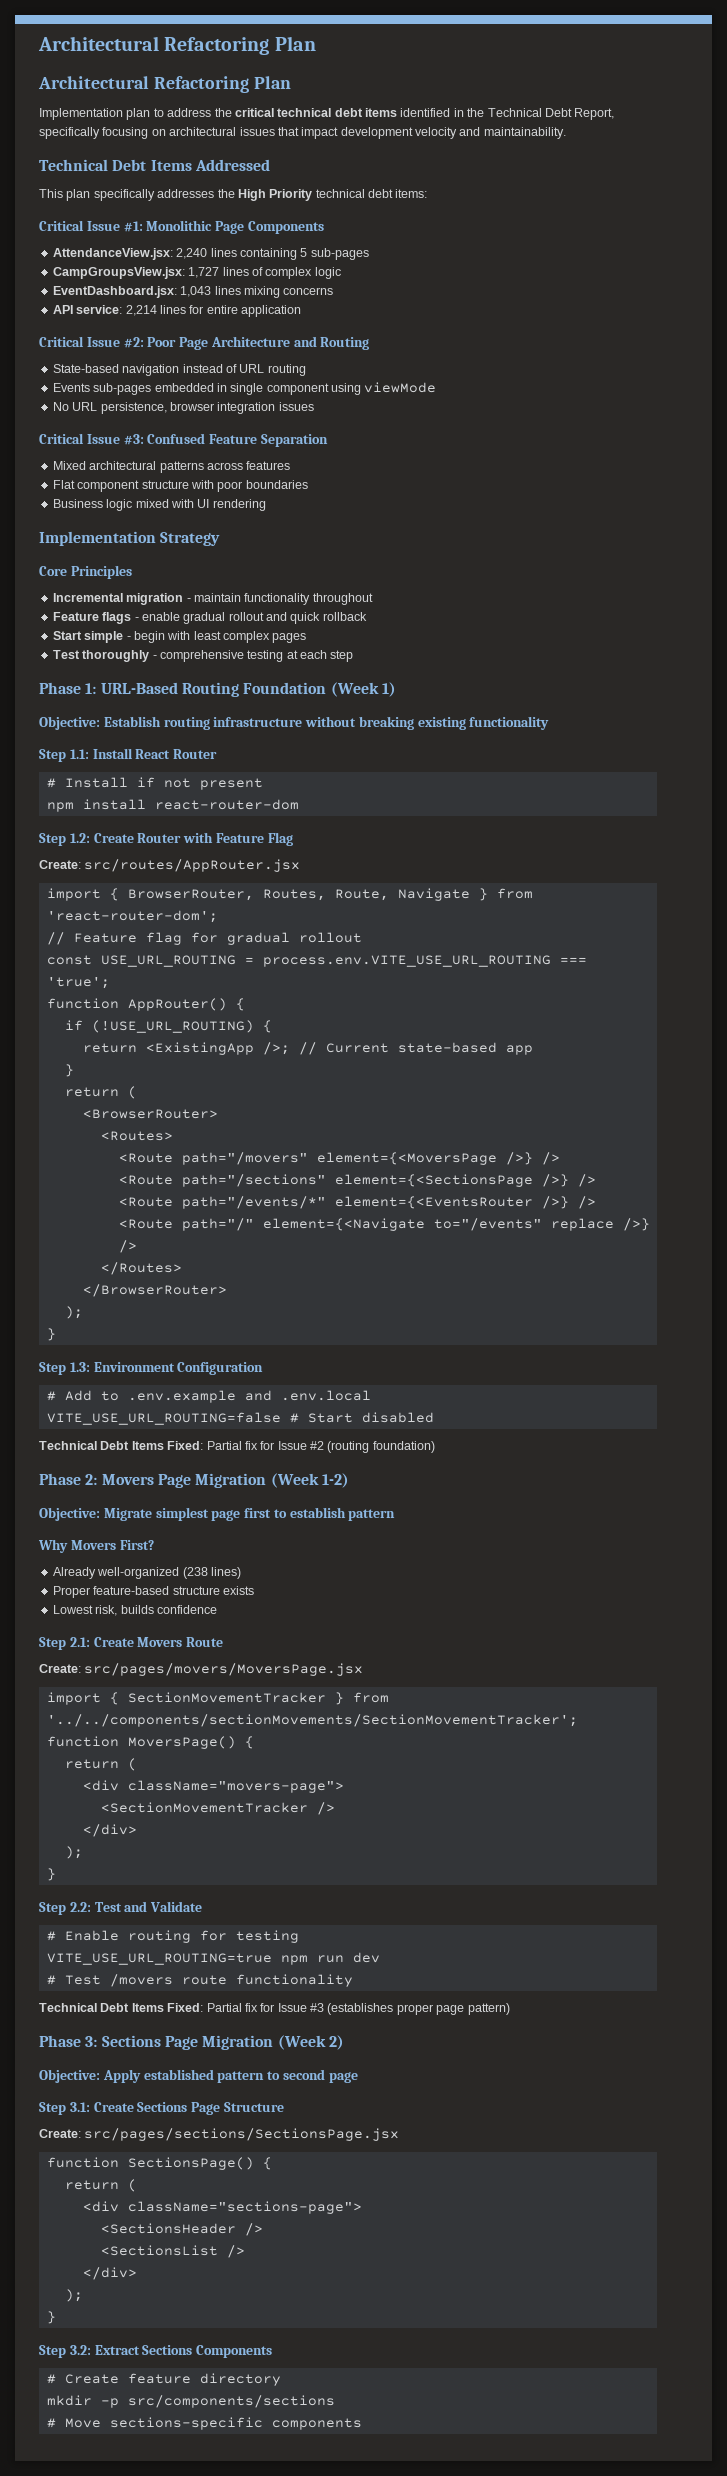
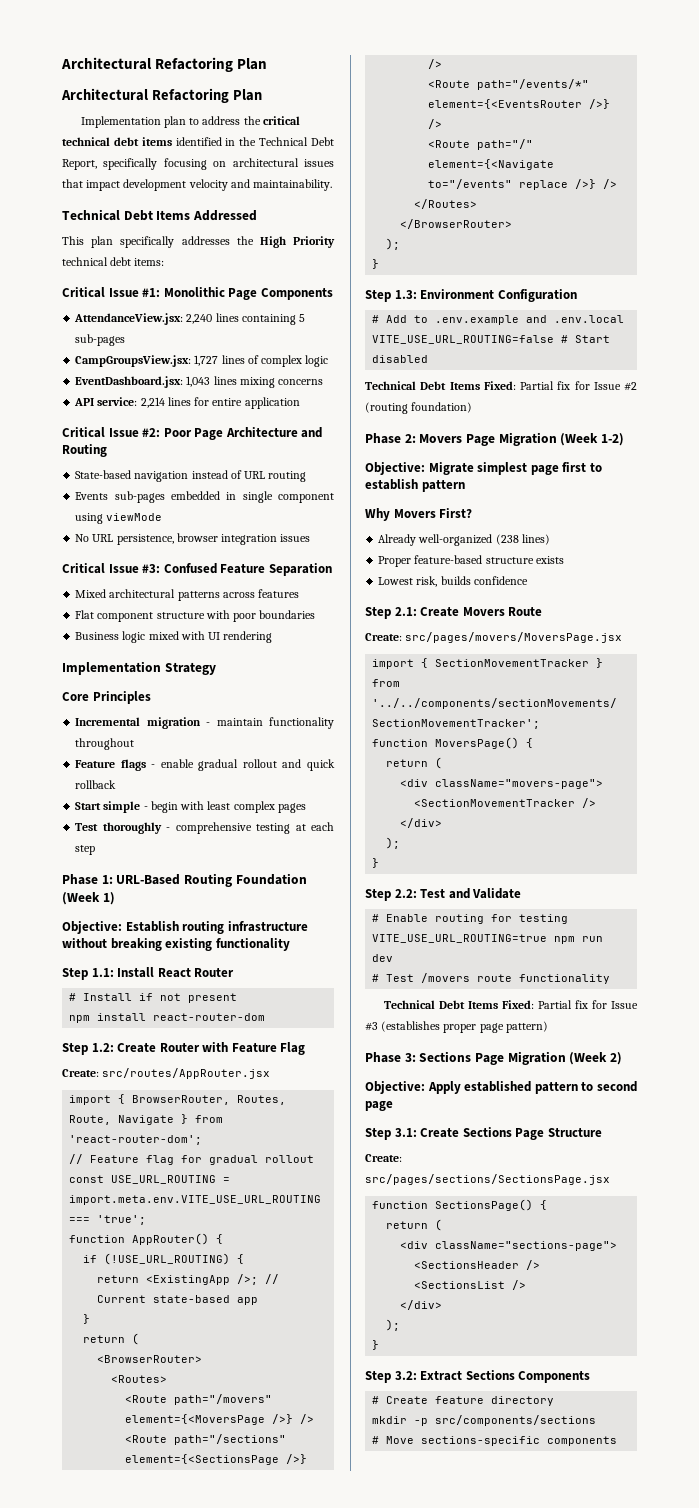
[262,955,551,967] process.env.VITE_USE_URL_ROUTING -> [69,1195,322,1205] import.meta.env.VITE_USE_URL_ROUTING

